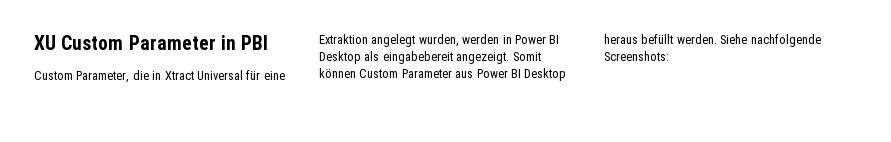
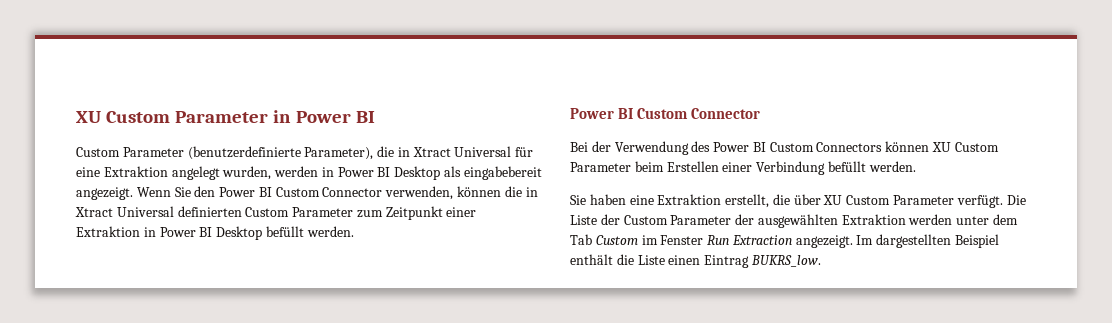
[241,35,269,50] [34,71,130,83] PBI // Custom Parameter, -> [295,111,375,123] [76,146,374,160] Power BI // Custom Parameter (benutzerdefinierte Parameter),
[512,52,541,61] [319,68,567,81] [604,34,821,47] [604,51,669,61] Somit können Custom Parameter aus Power BI Desktop heraus befüllt werden. Siehe nachfolgende Screenshots: -> [136,186,538,200] [75,206,477,220] [76,226,354,240] [570,108,761,119] [570,141,999,155] [570,161,916,175] [570,194,1026,208] [570,214,1019,228] [570,234,1000,248] [570,254,821,268] Wenn Sie den Power BI Custom Connector verwenden, können die in Xtract Universal definierten Custom Parameter zum Zeitpunkt einer Extraktion in Power BI Desktop befüllt werden. // Power BI Custom Connector // Bei der Verwendung des Power BI Custom Connectors können XU Custom Parameter beim Erstellen einer Verbindung befüllt werden. // Sie haben eine Extraktion erstellt, die über XU Custom Parameter verfügt. Die Liste der Custom Parameter der ausgewählten Extraktion werden unter dem Tab Custom im Fenster Run Extraction angezeigt. Im dargestellten Beispiel enthält die Liste einen Eintrag BUKRS_low.

